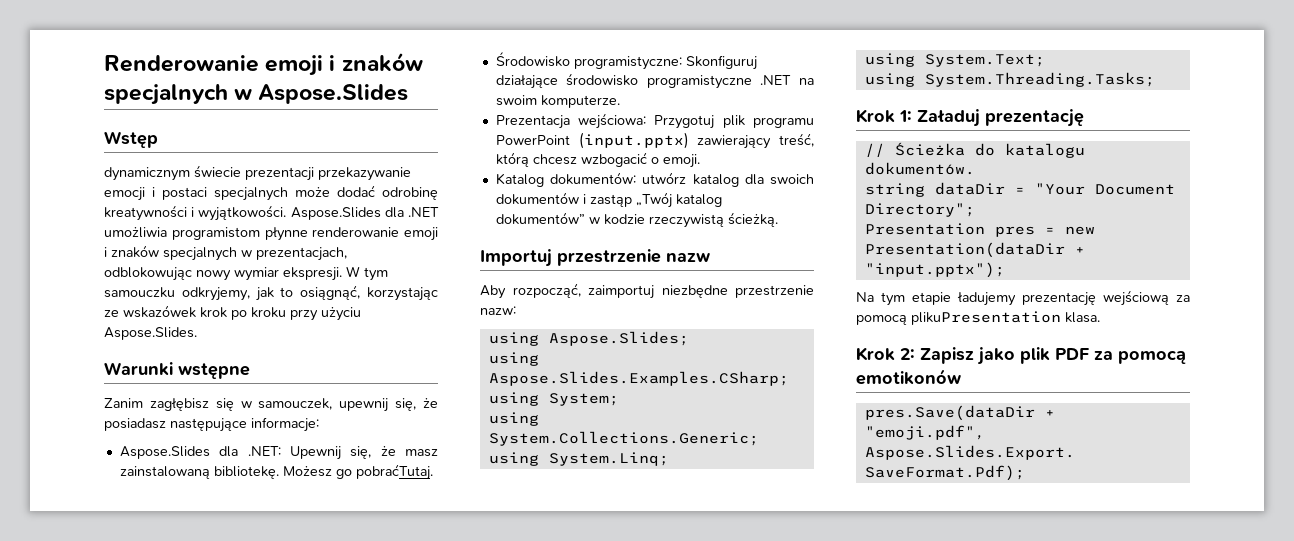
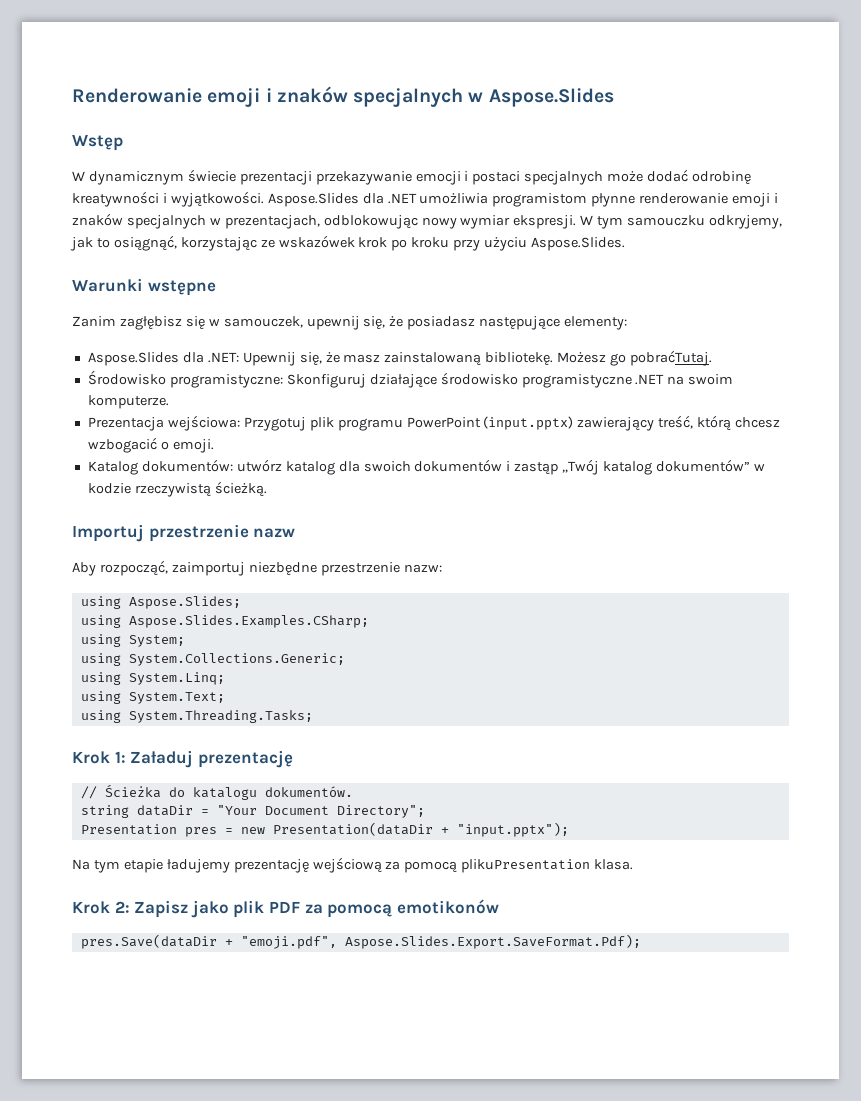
(158, 139) none -> [72,171,85,181] W
[251,417,319,432] informacje: -> [564,316,628,330] elementy:

